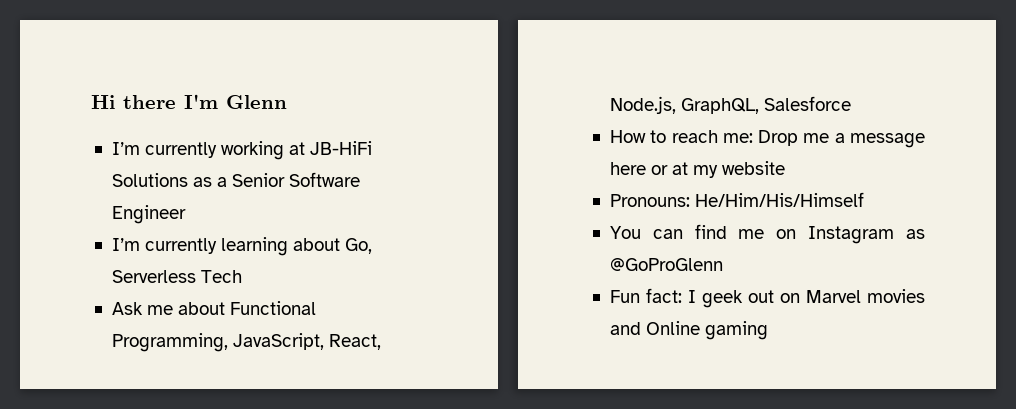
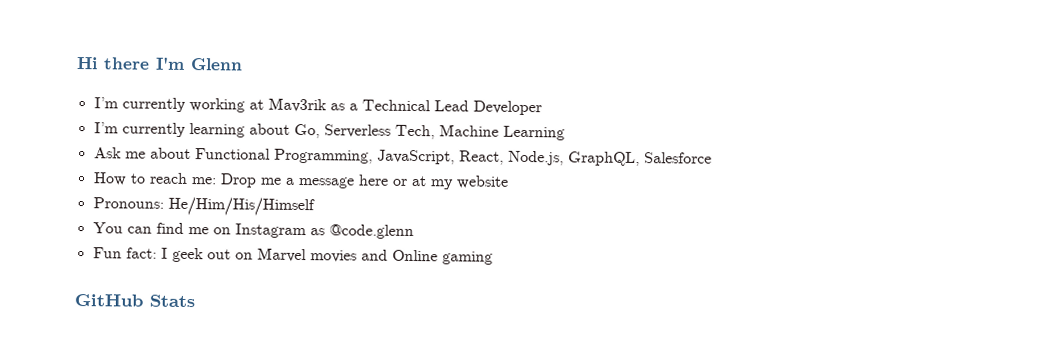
[310,141,373,155] [111,172,361,187] [111,205,186,224] JB-HiFi Solutions as a Senior Software Engineer -> [267,97,542,116] Mav3rik as a Technical Lead Developer
[201,270,243,283] Tech -> [394,124,565,141] Tech, Machine Learning
[609,258,723,271] @GoProGlenn -> [328,224,414,240] @code.glenn
(769, 330) none -> [74,293,195,308] // GitHub Stats

